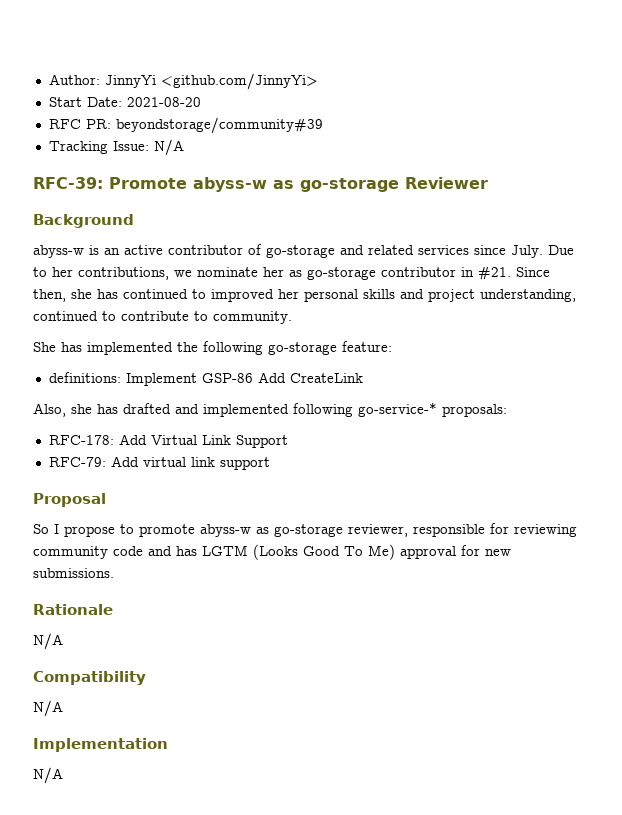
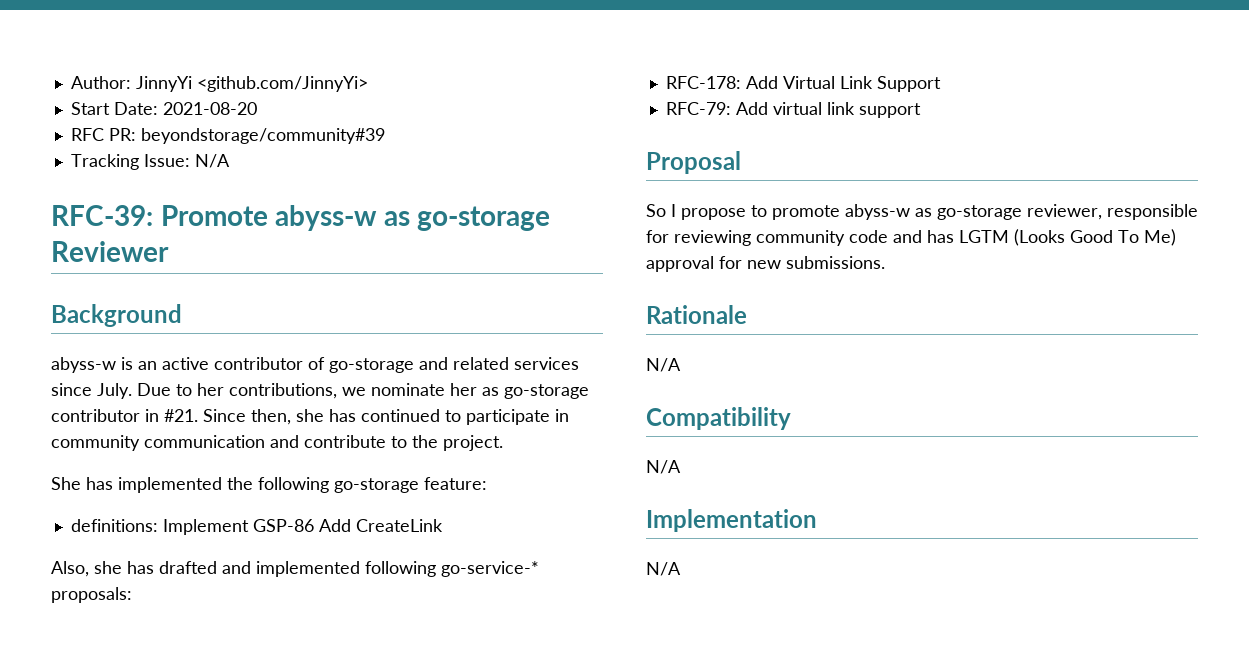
[211,289,576,302] [33,311,292,324] improved her personal skills and project understanding, continued to contribute to community. -> [466,409,569,425] [51,435,503,451] participate in community communication and contribute to the project.

